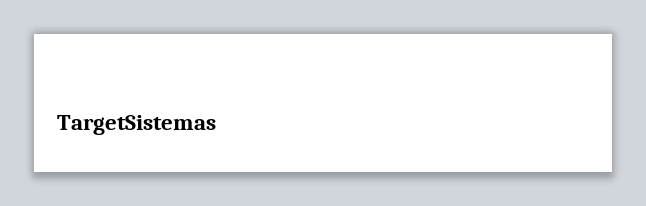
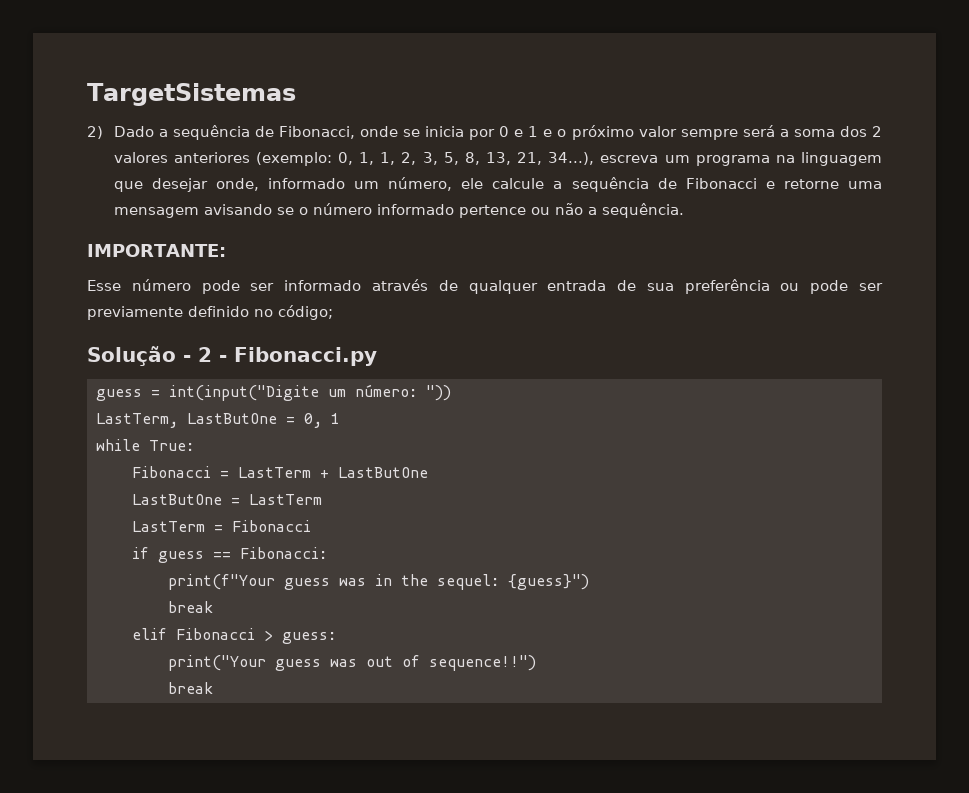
(216, 125) none -> [87,125,883,140] [113,152,883,166] [113,177,882,192] [113,203,684,218] [87,244,226,257] [87,279,884,294] [87,305,333,320] [87,346,377,366] [96,384,451,401] [96,413,340,428] [96,439,194,451] [132,466,428,478] [132,494,322,505] [132,520,311,532] [132,547,327,563] [168,574,589,590] [168,601,213,613] [132,628,336,644] [168,655,536,671] [168,682,213,694] // 2) Dado a sequência de Fibonacci, onde se inicia por 0 e 1 e o próximo valor sempre será a soma dos 2 valores anteriores (exemplo: 0, 1, 1, 2, 3, 5, 8, 13, 21, 34...), escreva um programa na linguagem que desejar onde, informado um número, ele calcule a sequência de Fibonacci e retorne uma mensagem avisando se o número informado pertence ou não a sequência. // IMPORTANTE: // Esse número pode ser informado através de qualquer entrada de sua preferência ou pode ser previamente definido no código; // Solução - 2 - Fibonacci.py // guess = int(input("Digite um número: ")) // LastTerm, LastButOne = 0, 1 // while True: // Fibonacci = LastTerm + LastButOne // LastButOne = LastTerm // LastTerm = Fibonacci // if guess == Fibonacci: // print(f"Your guess was in the sequel: {guess}") // break // elif Fibonacci > guess: // print("Your guess was out of sequence!!") // break

